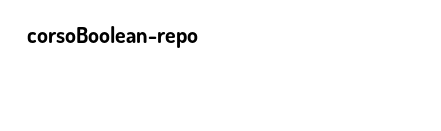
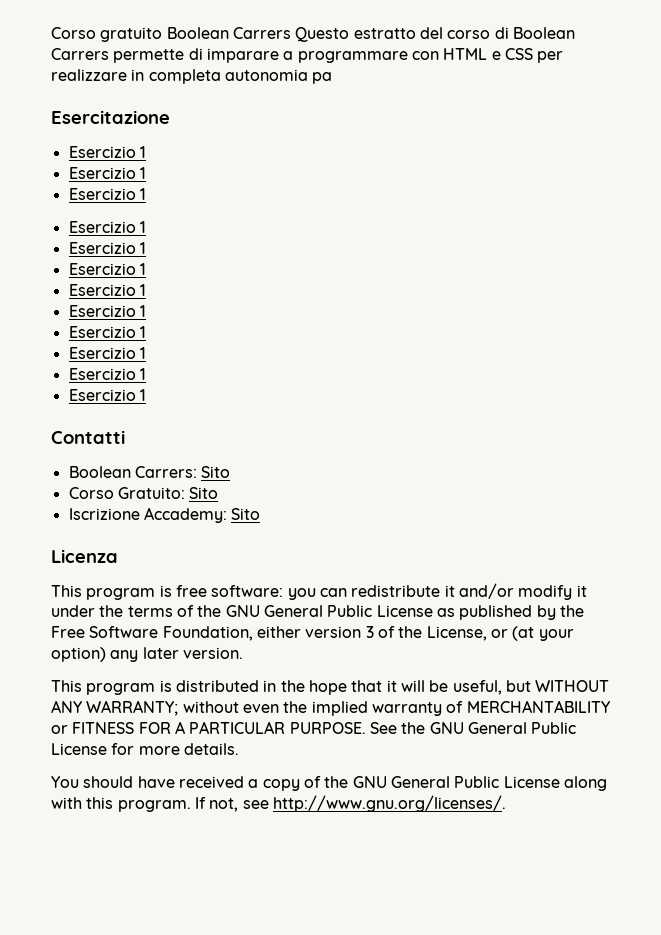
[27,26,198,48] corsoBoolean-repo -> [51,27,575,42] [51,48,564,63] [51,69,333,84] [51,110,170,124] [68,146,146,158] [68,167,146,179] [68,188,146,200] [68,221,146,233] [68,242,146,254] [68,263,146,275] [68,284,146,296] [68,305,146,317] [68,326,146,338] [68,347,146,359] [68,368,146,380] [68,389,146,401] [51,430,125,444] [68,466,231,478] [68,487,219,499] [68,507,261,523] [51,549,118,563] [51,583,587,600] [51,605,584,620] [51,626,574,641] [51,647,243,662] [51,680,610,695] [51,700,611,716] [51,721,577,734] [51,743,239,755] [51,776,607,791] [51,795,506,812] Corso gratuito Boolean Carrers Questo estratto del corso di Boolean Carrers permette di imparare a programmare con HTML e CSS per realizzare in completa autonomia pa // Esercitazione // Esercizio 1 // Esercizio 1 // Esercizio 1 // Esercizio 1 // Esercizio 1 // Esercizio 1 // Esercizio 1 // Esercizio 1 // Esercizio 1 // Esercizio 1 // Esercizio 1 // Esercizio 1 // Contatti // Boolean Carrers: Sito // Corso Gratuito: Sito // Iscrizione Accademy: Sito // Licenza // This program is free software: you can redistribute it and/or modify it under the terms of the GNU General Public License as published by the Free Software Foundation, either version 3 of the License, or (at your option) any later version. // This program is distributed in the hope that it will be useful, but WITHOUT ANY WARRANTY; without even the implied warranty of MERCHANTABILITY or FITNESS FOR A PARTICULAR PURPOSE. See the GNU General Public License for more details. // You should have received a copy of the GNU General Public License along with this program. If not, see http://www.gnu.org/licenses/.

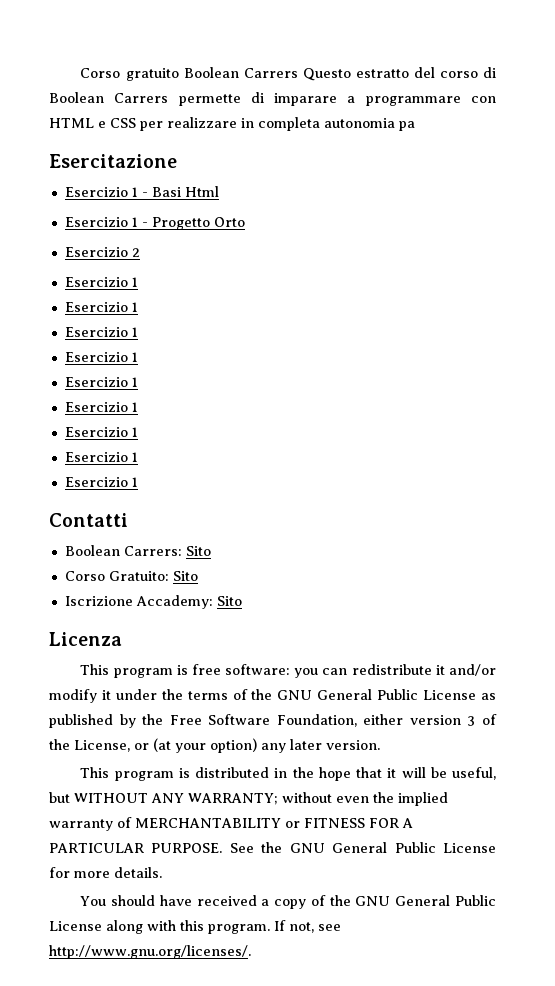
[68,167,146,179] [68,188,146,200] // Esercizio 1 // Esercizio 1 -> [141,186,219,197] [64,217,245,230] [64,247,140,257] - Basi Html // Esercizio 1 - Progetto Orto // Esercizio 2

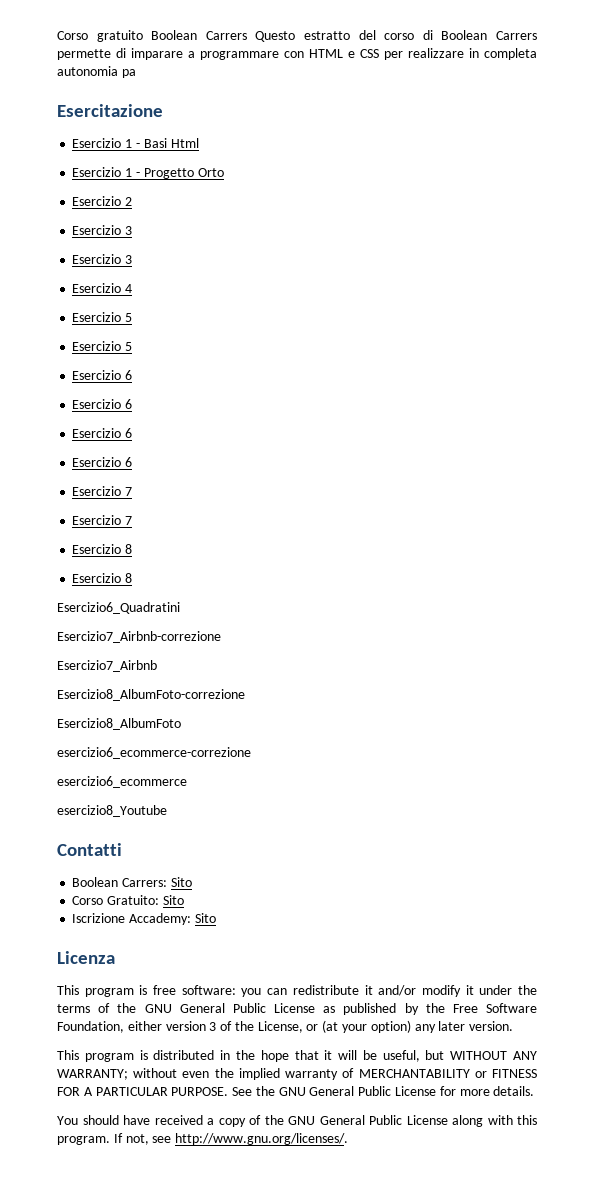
[131,277,138,287] [64,302,138,312] [64,327,138,337] [64,352,138,362] [64,377,138,387] [64,402,138,412] [64,427,138,437] [64,452,138,462] [64,477,138,487] 1 // Esercizio 1 // Esercizio 1 // Esercizio 1 // Esercizio 1 // Esercizio 1 // Esercizio 1 // Esercizio 1 // Esercizio 1 -> [125,226,133,235] [72,254,133,264] [72,283,133,293] [72,312,133,322] [72,341,133,351] [72,370,133,380] [72,399,133,409] [72,428,133,438] [72,457,133,467] [72,486,133,496] [72,515,133,525] [72,544,133,554] [72,573,133,583] [57,602,180,614] [57,631,221,643] [57,660,157,672] [57,689,245,701] [57,718,181,730] [57,747,251,759] [57,776,187,788] [57,805,167,817] 3 // Esercizio 3 // Esercizio 4 // Esercizio 5 // Esercizio 5 // Esercizio 6 // Esercizio 6 // Esercizio 6 // Esercizio 6 // Esercizio 7 // Esercizio 7 // Esercizio 8 // Esercizio 8 // Esercizio6_Quadratini // Esercizio7_Airbnb-correzione // Esercizio7_Airbnb // Esercizio8_AlbumFoto-correzione // Esercizio8_AlbumFoto // esercizio6_ecommerce-correzione // esercizio6_ecommerce // esercizio8_Youtube

